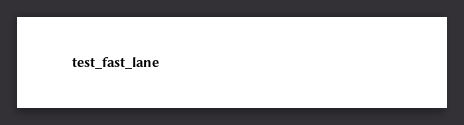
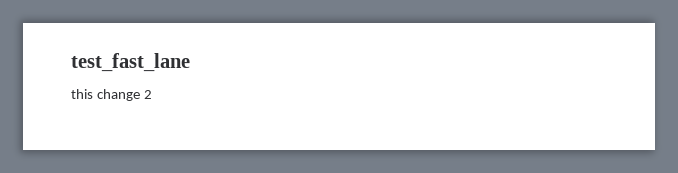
(159, 63) none -> [71,89,152,101] // this change 2

